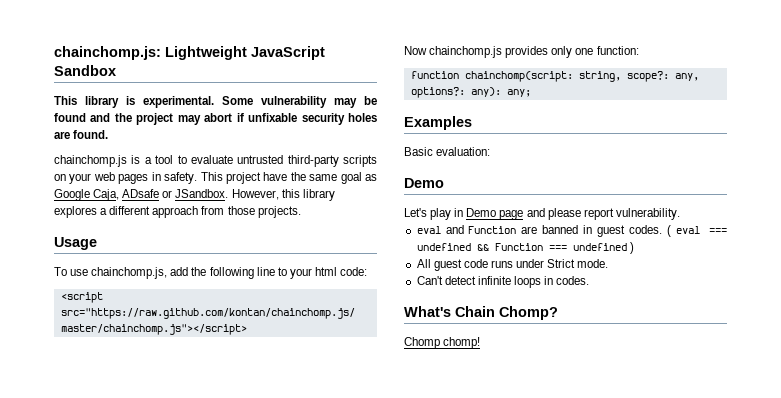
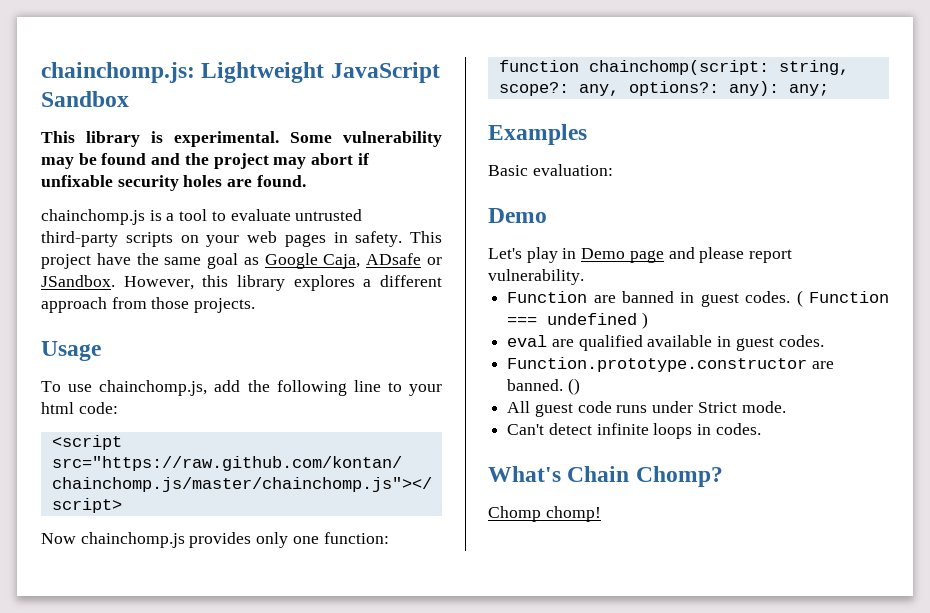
[416,225,464,234] eval and -> (584, 277) none
[675,226,728,234] [416,243,489,251] eval === undefined && -> (803, 298) none
(634, 248) none -> [507,335,824,351] [507,357,834,372] [507,378,580,395] // eval are qualified available in guest codes. // Function.prototype.constructor are banned. ()

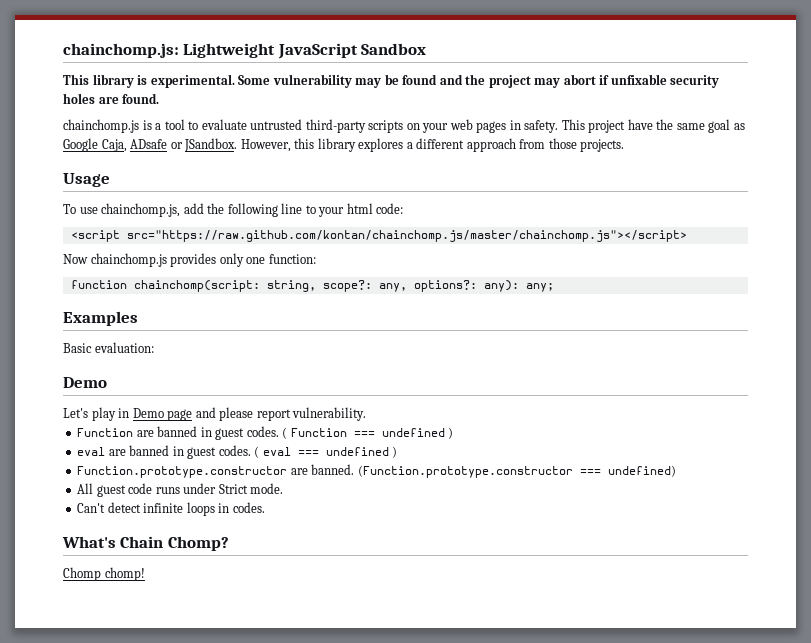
[578,335,824,351] qualified available in guest codes. -> [129,445,398,459] banned in guest codes. ( eval === undefined )
[567,378,580,395] () -> [357,465,676,478] (Function.prototype.constructor === undefined)

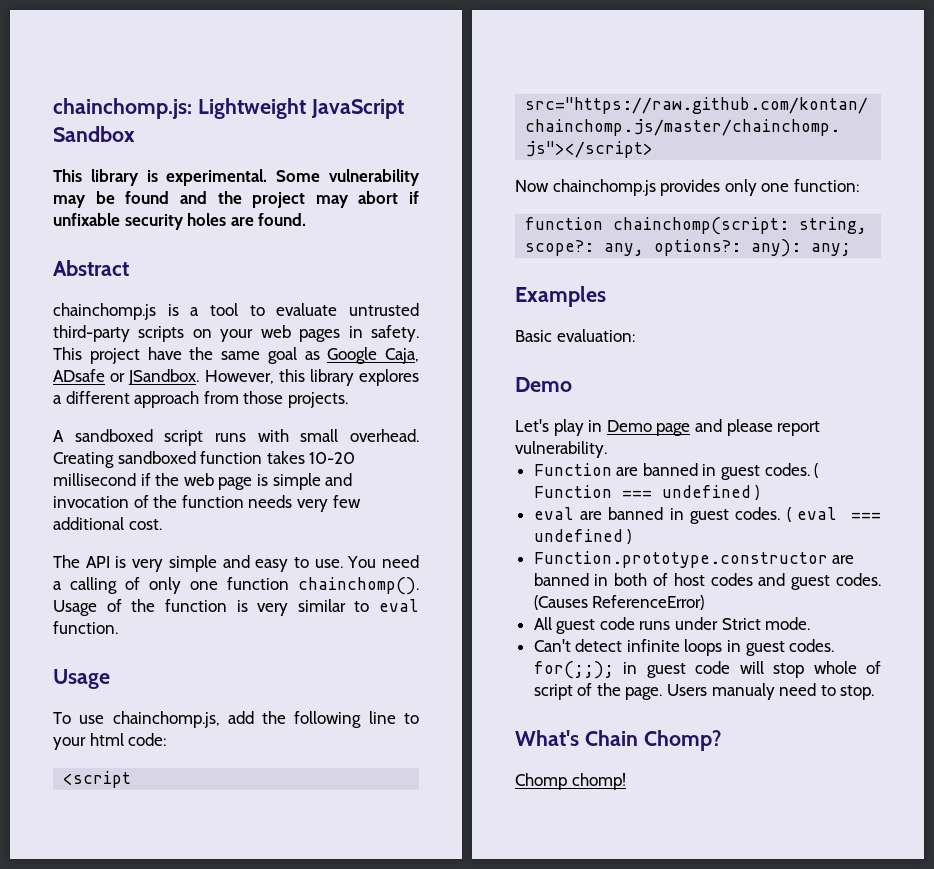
(160, 98) none -> [53,260,129,276] // Abstract
(625, 145) none -> [53,429,419,446] [53,451,356,468] [53,473,353,490] [53,495,361,512] [53,517,162,530] [53,555,419,572] [53,577,419,595] [53,599,419,616] [53,621,118,634] // A sandboxed script runs with small overhead. Creating sandboxed function takes 10-20 millisecond if the web page is simple and invocation of the function needs very few additional cost. // The API is very simple and easy to use. You need a calling of only one function chainchomp(). Usage of the function is very similar to eval function.
[311,464,676,478] banned. (Function.prototype.constructor === undefined) -> [533,573,881,590] [533,595,705,610] banned in both of host codes and guest codes. (Causes ReferenceError)
[232,502,265,513] codes. -> [745,639,835,656] [533,661,881,679] [533,683,875,700] guest codes. for(;;); in guest code will stop whole of script of the page. Users manualy need to stop.

